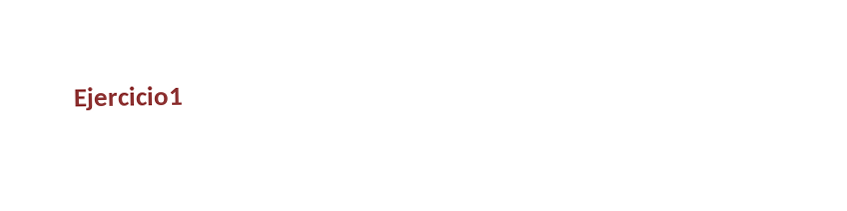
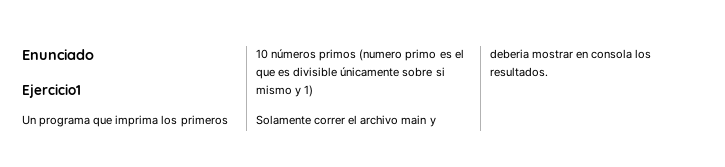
(73, 98) none -> [22,49,94,60] Enunciado //
(184, 98) none -> [22,115,228,127] [256,49,464,61] [256,67,445,79] [256,85,314,97] [256,115,436,127] [490,49,652,59] [490,67,548,77] // Un programa que imprima los primeros 10 números primos (numero primo es el que es divisible únicamente sobre si mismo y 1) // Solamente correr el archivo main y deberia mostrar en consola los resultados.

